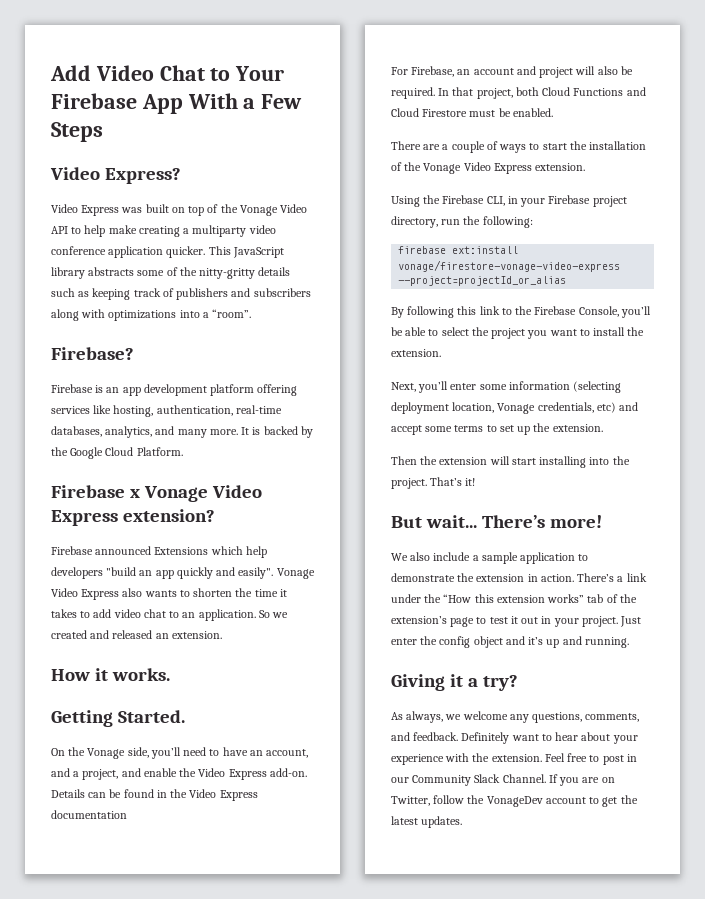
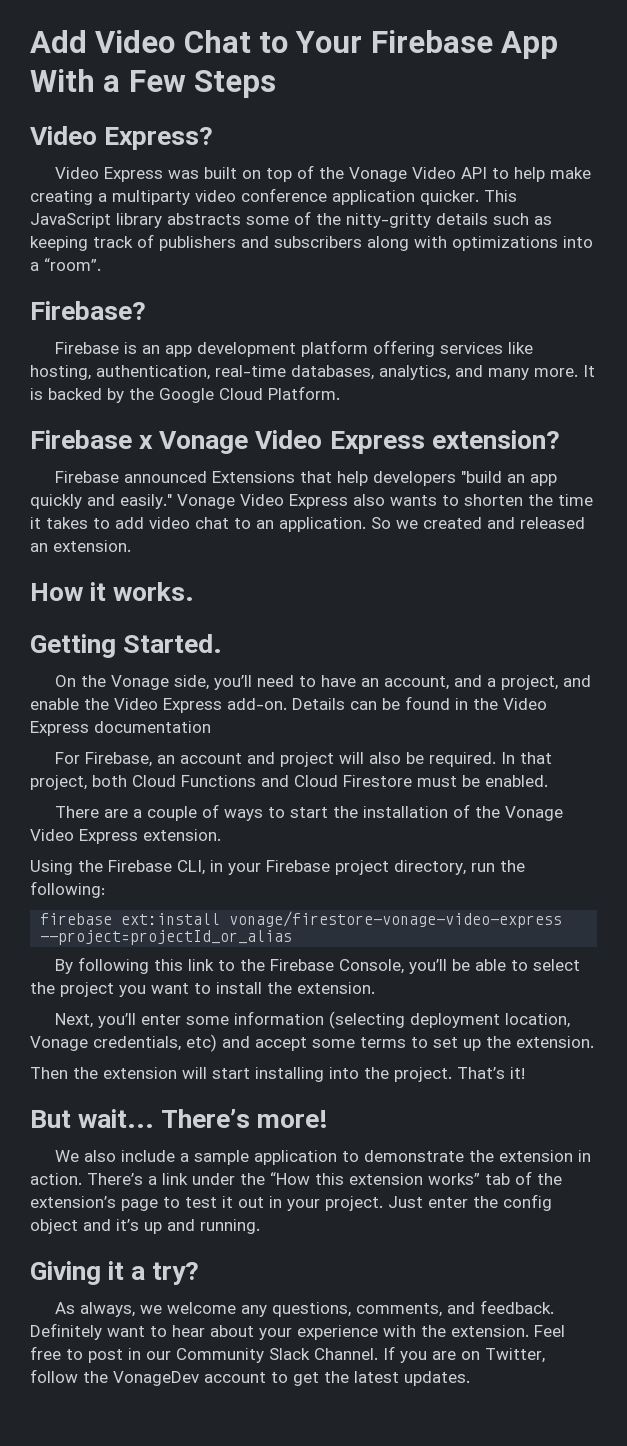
[210,546,243,555] which -> [299,471,332,483] that
[238,567,274,579] easily". -> [120,494,172,509] easily."

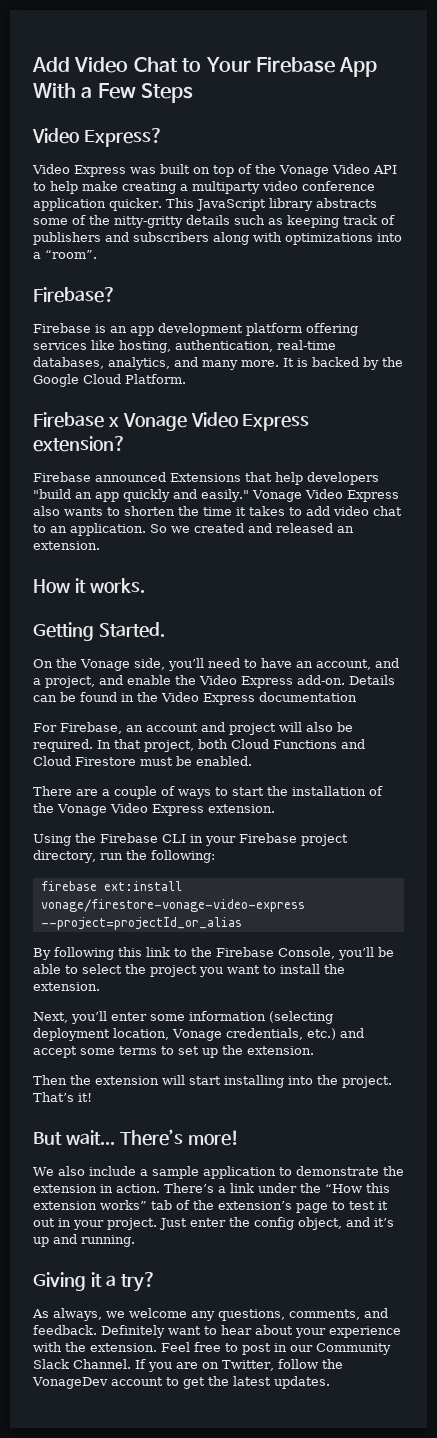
[177,860,205,875] CLI, -> [162,834,186,843] CLI
[186,1034,217,1052] etc) -> [306,1028,336,1040] etc.)
[30,1219,78,1234] object -> [298,1217,342,1230] object,

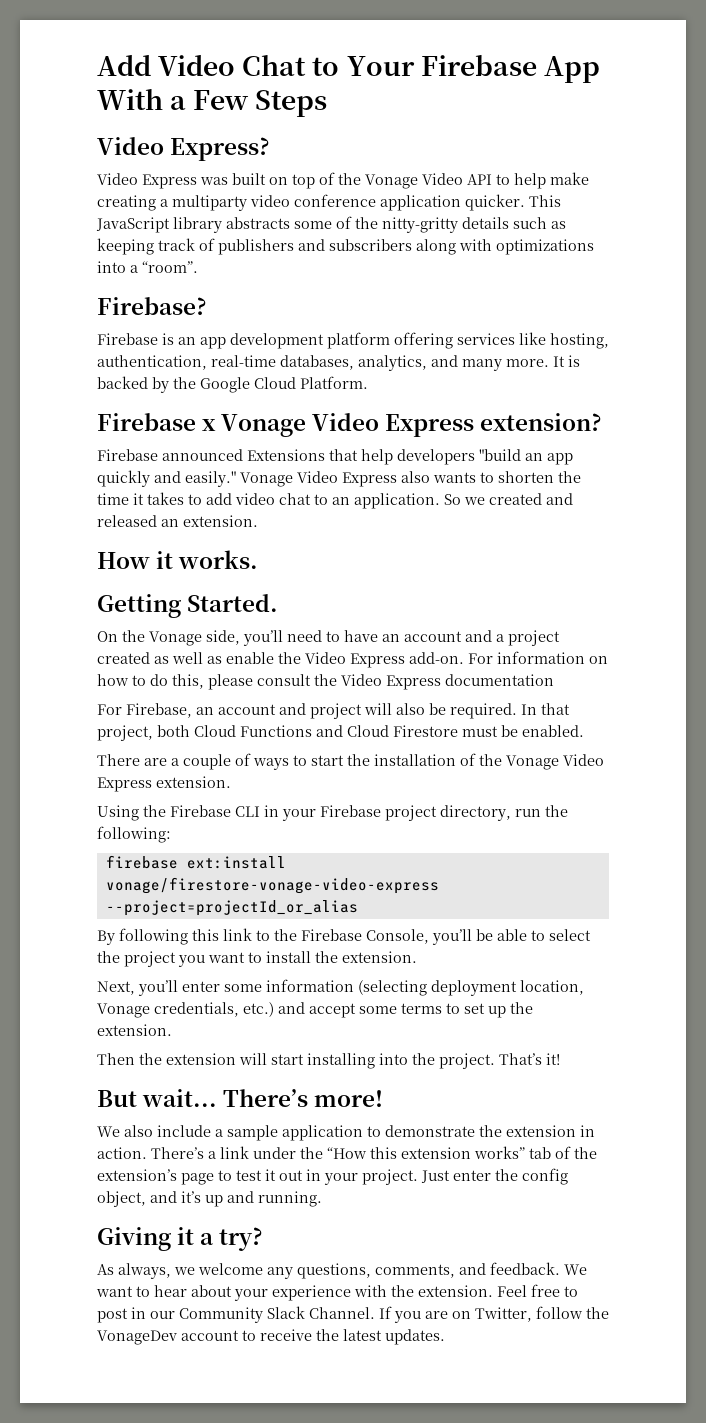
[315,659,371,670] account, -> [404,631,462,642] account
[45,675,123,688] project, and -> [508,630,560,646] [97,652,222,664] project created as well as
[349,675,395,685] [33,692,134,702] Details can be found in -> [468,651,608,664] [97,674,311,690] For information on how to do this, please consult
[101,1325,165,1338] Definitely -> [564,1264,587,1275] We
[182,1377,205,1389] get -> [260,1329,312,1341] receive

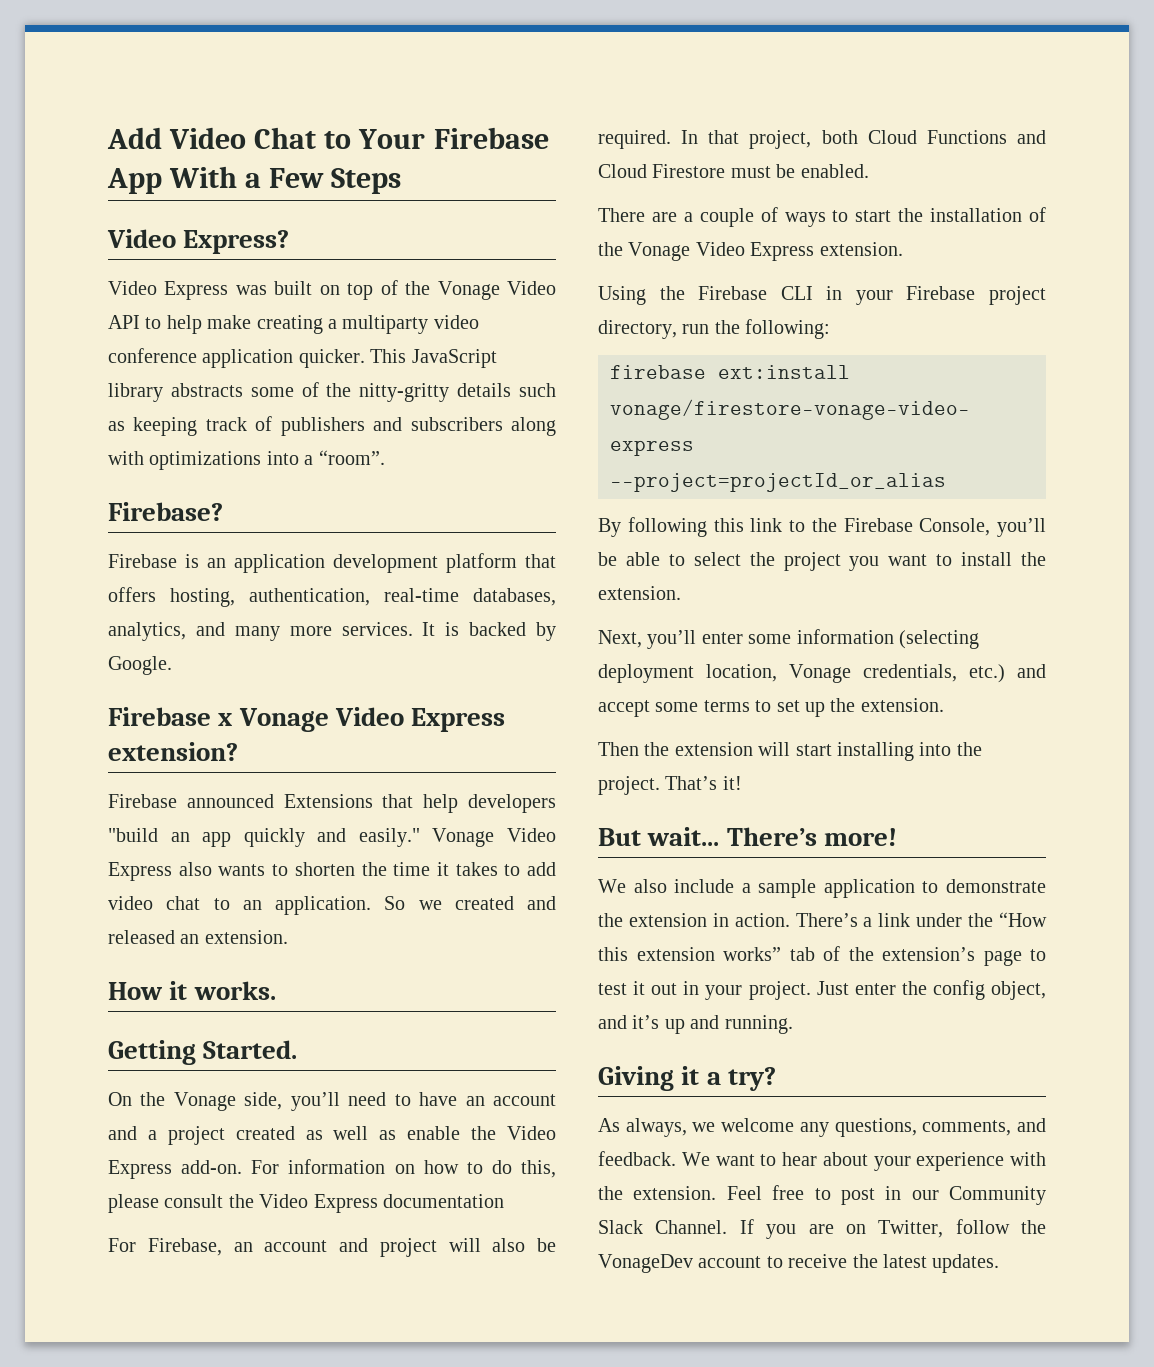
[200,337,226,349] app -> [234,554,325,573] application
[394,332,546,349] offering services like -> [525,554,556,568] [108,587,156,602] that offers
[506,359,549,367] more. -> [289,622,413,636] more services.
[173,376,368,393] the Google Cloud Platform. -> [108,656,172,675] Google.

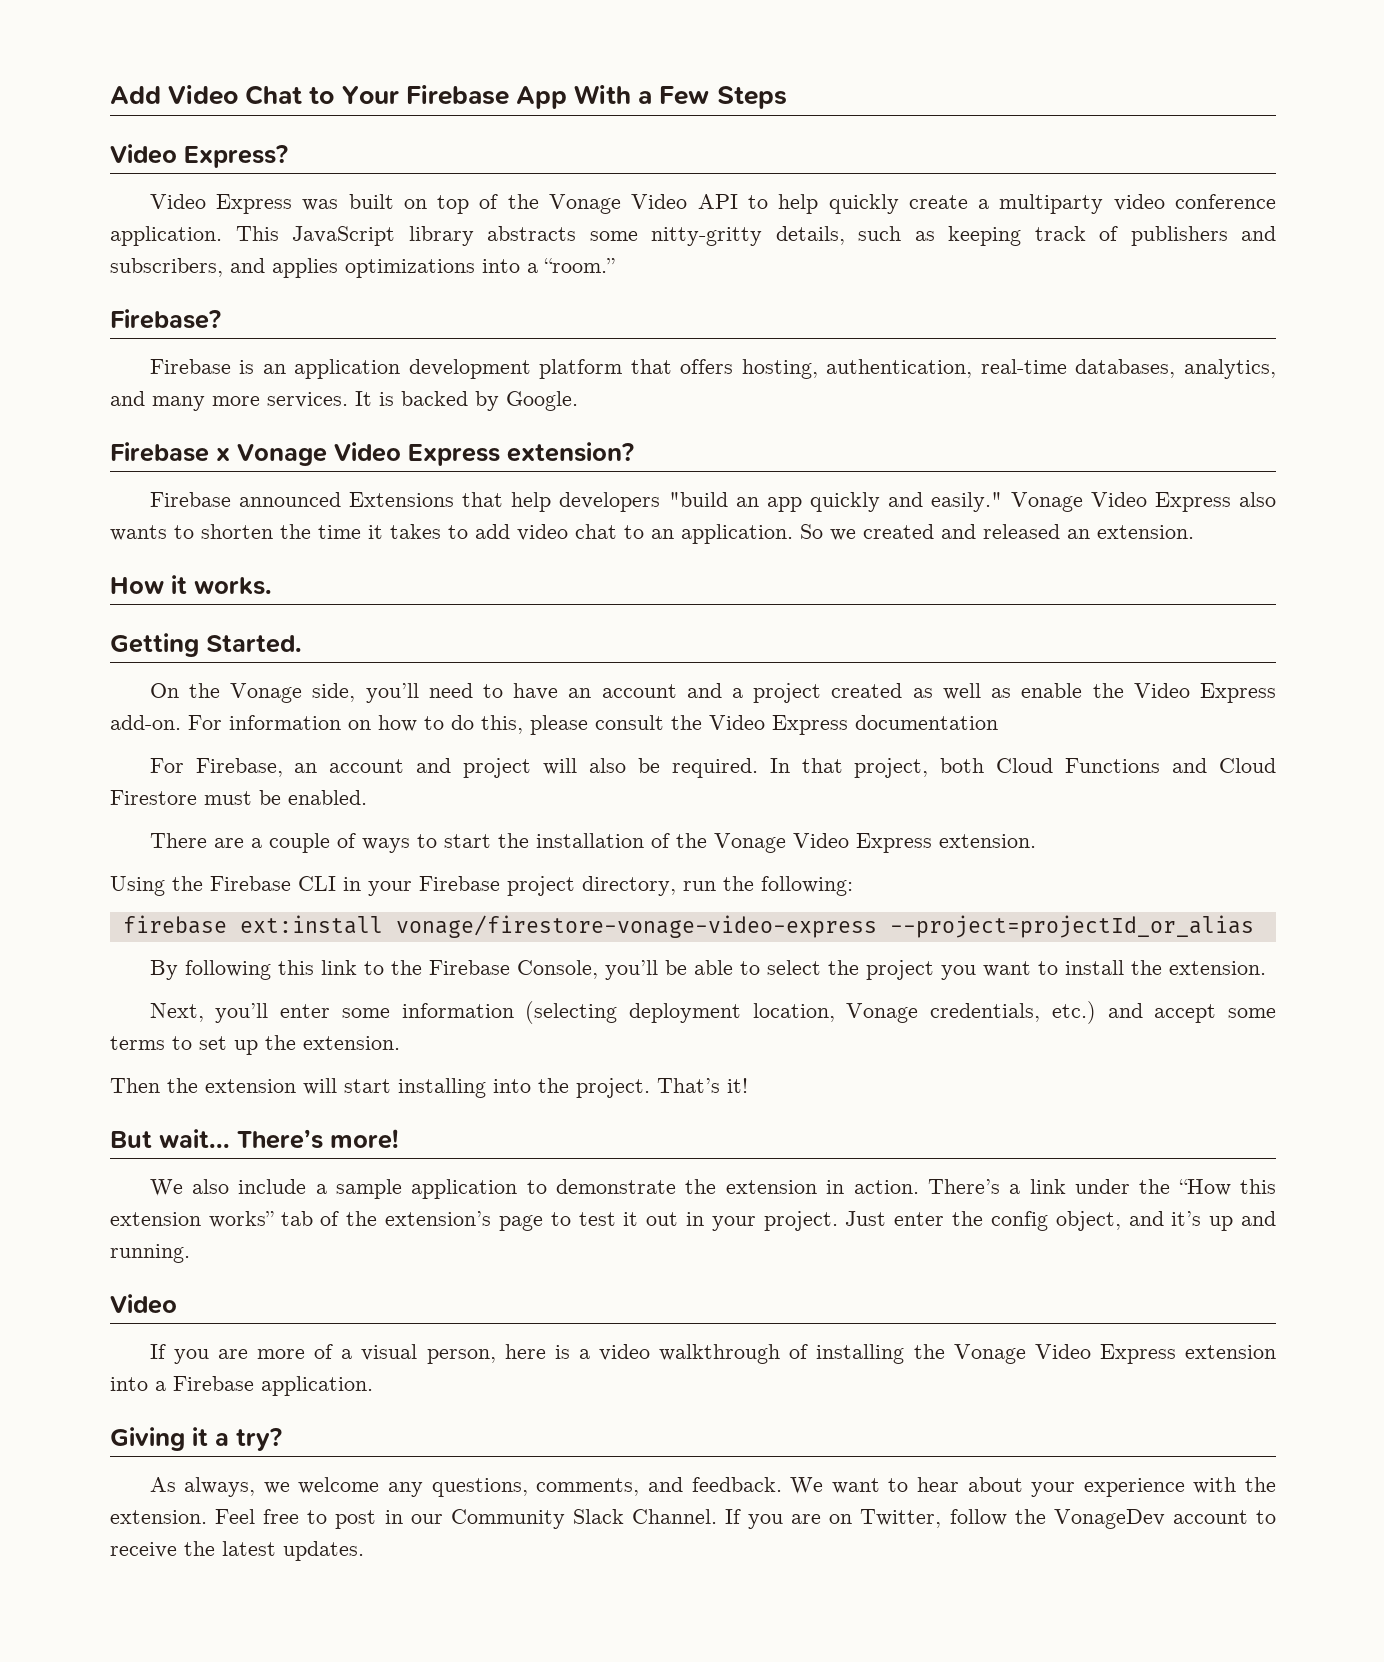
[207,315,323,334] make creating -> [828,194,968,214] quickly create
[202,349,365,368] application quicker. -> [110,226,222,246] application.
[301,382,512,402] of the nitty-gritty details -> [651,226,845,246] nitty-gritty details,
[410,417,556,436] [108,451,144,465] subscribers along with -> [110,258,338,278] subscribers, and applies
[318,450,385,465] “room”. -> [544,258,615,273] “room.”
(793, 1024) none -> [110,1294,177,1314] [149,1344,1276,1364] [110,1376,373,1396] // Video // If you are more of a visual person, here is a video walkthrough of installing the Vonage Video Express extension into a Firebase application.

